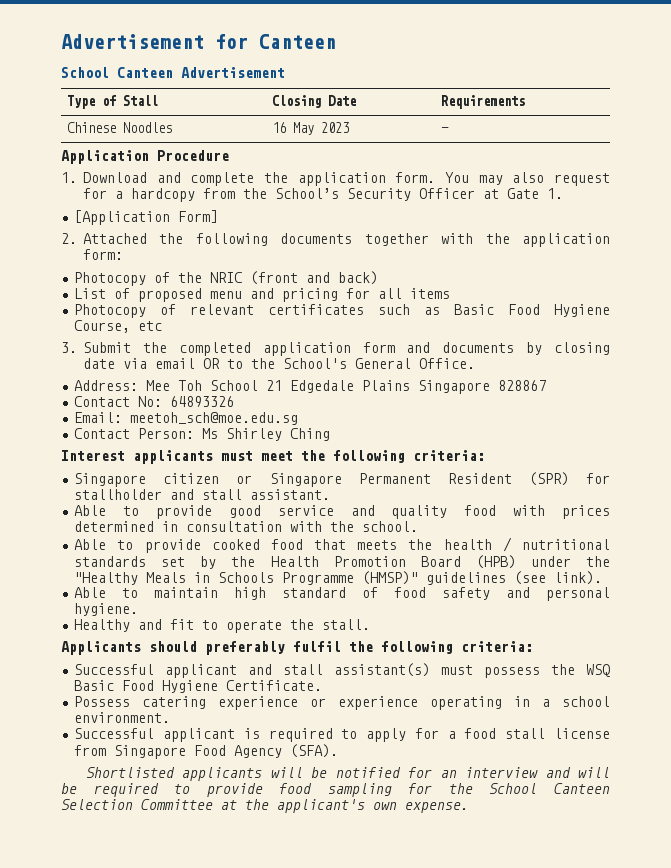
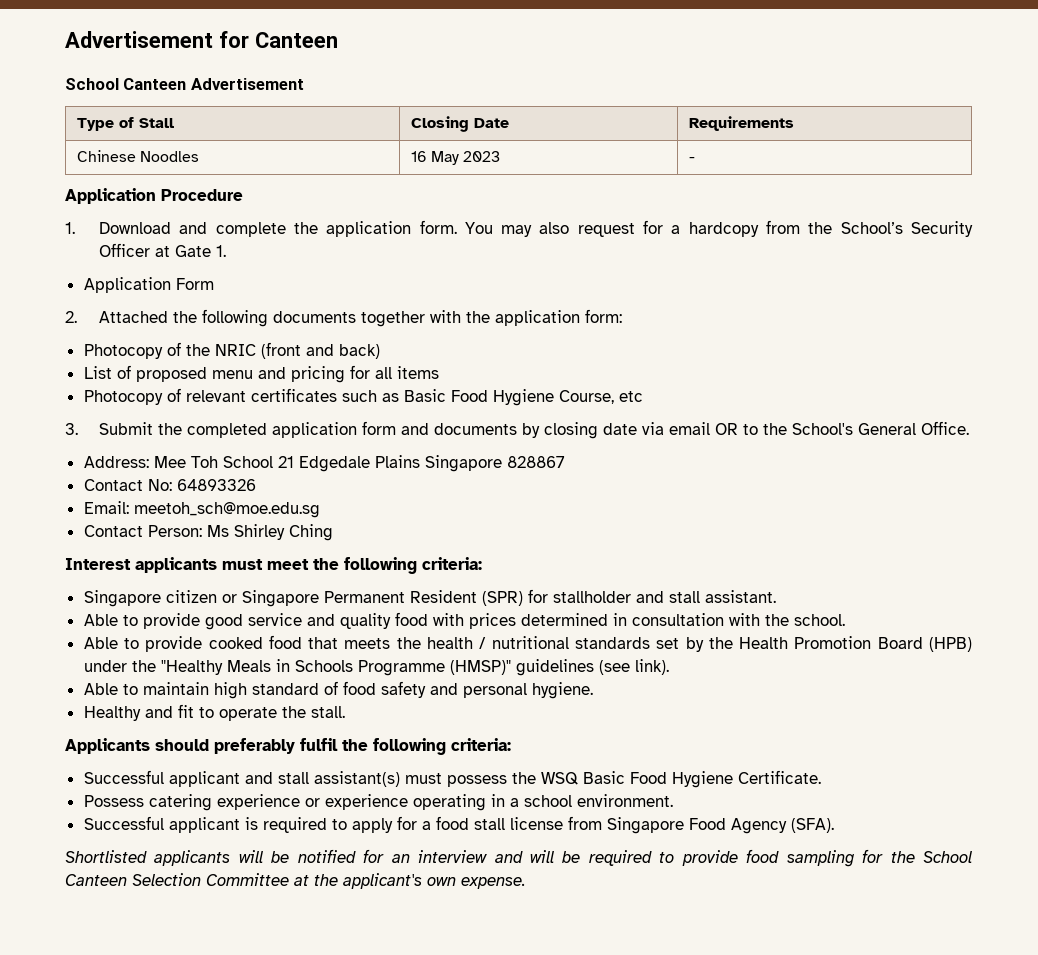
[74,210,219,225] [Application Form] -> [83,277,214,293] Application Form

